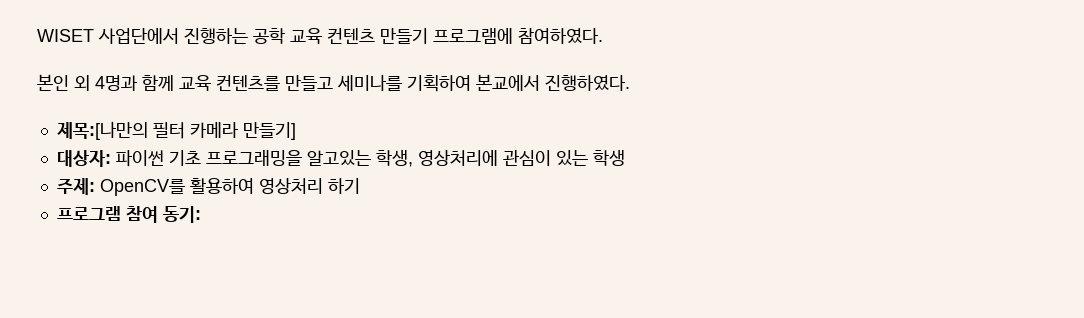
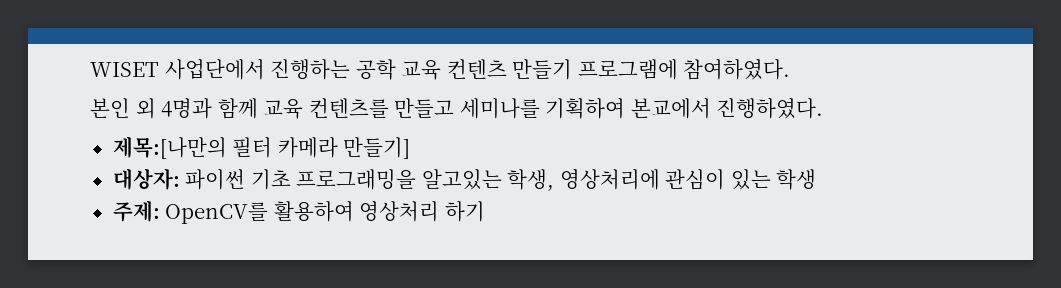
[56,206,201,223] // 프로그램 참여 동기: -> (485, 211) none

